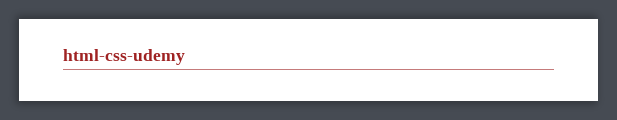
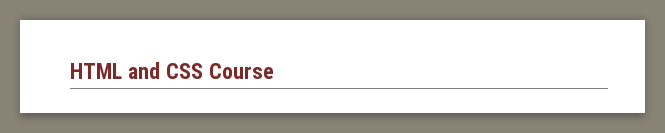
[63,49,185,65] html-css-udemy -> [70,62,274,79] HTML and CSS Course

